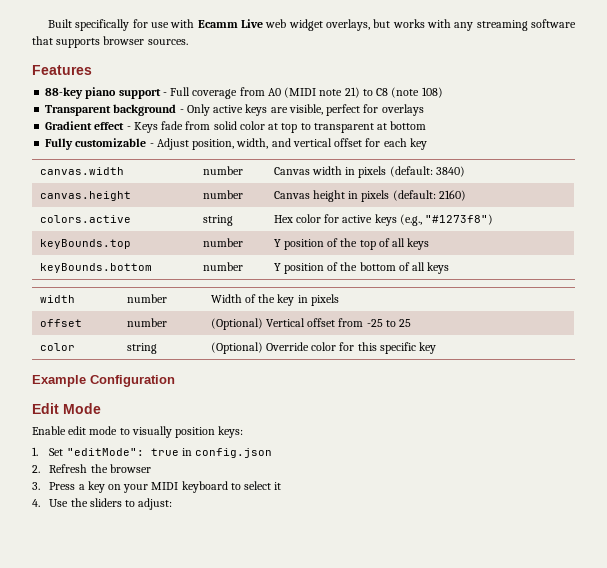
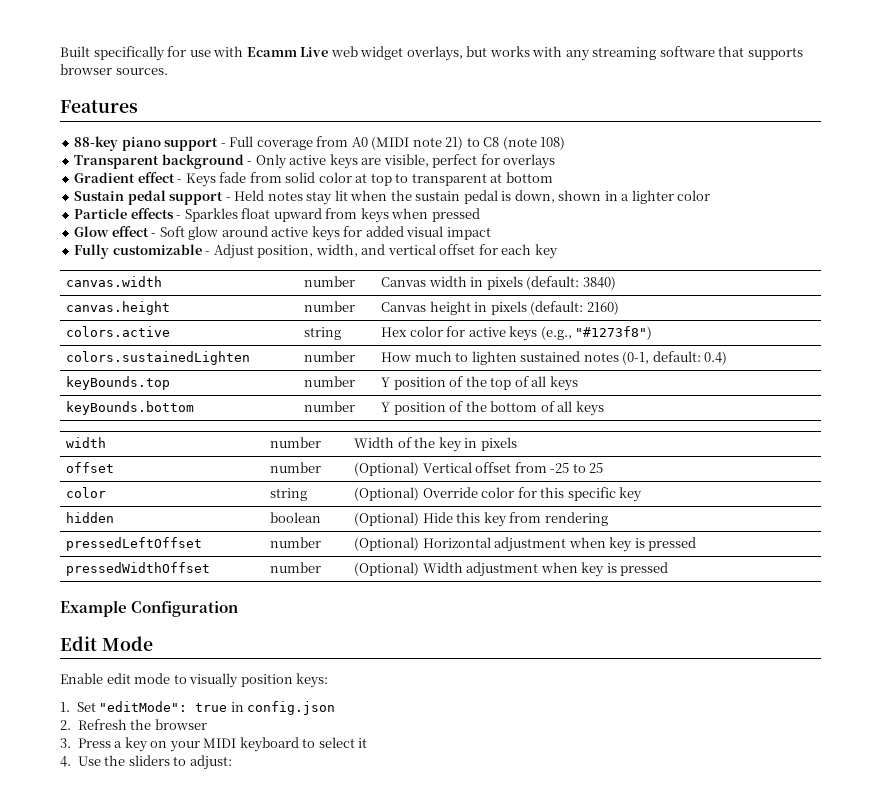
(427, 125) none -> [74,190,711,205] [74,208,480,223] [74,226,491,241] // Sustain pedal support - Held notes stay lit when the sustain pedal is down, shown in a lighter color // Particle effects - Sparkles float upward from keys when pressed // Glow effect - Soft glow around active keys for added visual impact
(494, 219) none -> [65,351,250,365] [303,351,355,362] [380,351,728,365] // colors.sustainedLighten | number | How much to lighten sustained notes (0-1, default: 0.4)
(437, 348) none -> [65,512,114,523] [269,512,321,523] [353,512,608,527] [65,537,202,551] [269,537,321,548] [353,537,697,552] [65,562,210,576] [269,562,321,573] [353,562,669,577] // hidden | boolean | (Optional) Hide this key from rendering // pressedLeftOffset | number | (Optional) Horizontal adjustment when key is pressed // pressedWidthOffset | number | (Optional) Width adjustment when key is pressed

